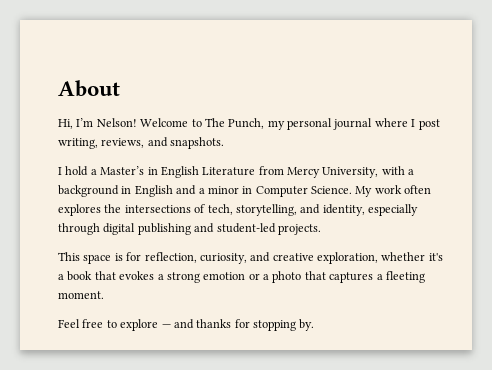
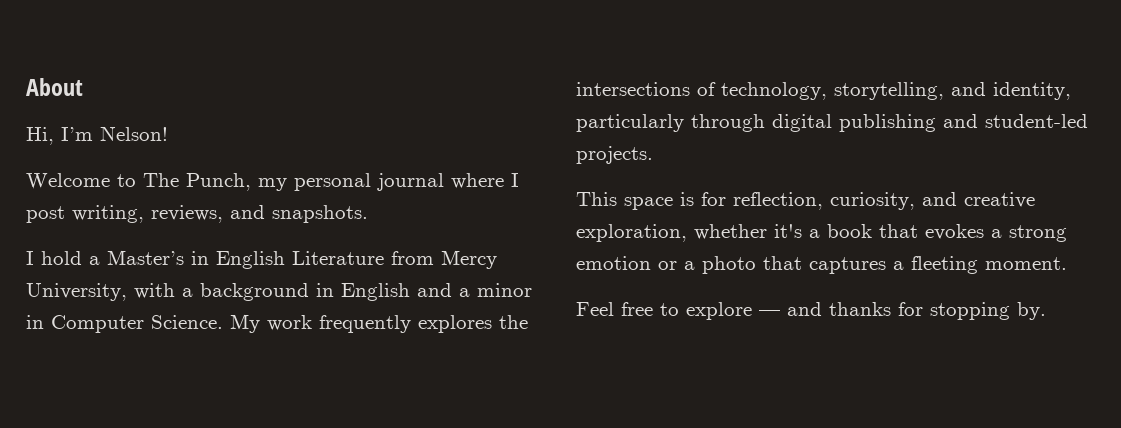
(137, 122) none -> (168, 133) //
[404,185,432,194] often -> [319,315,411,333] frequently
[207,204,233,215] tech, -> [721,82,827,100] technology,
[368,204,418,216] especially -> [576,114,684,132] particularly

